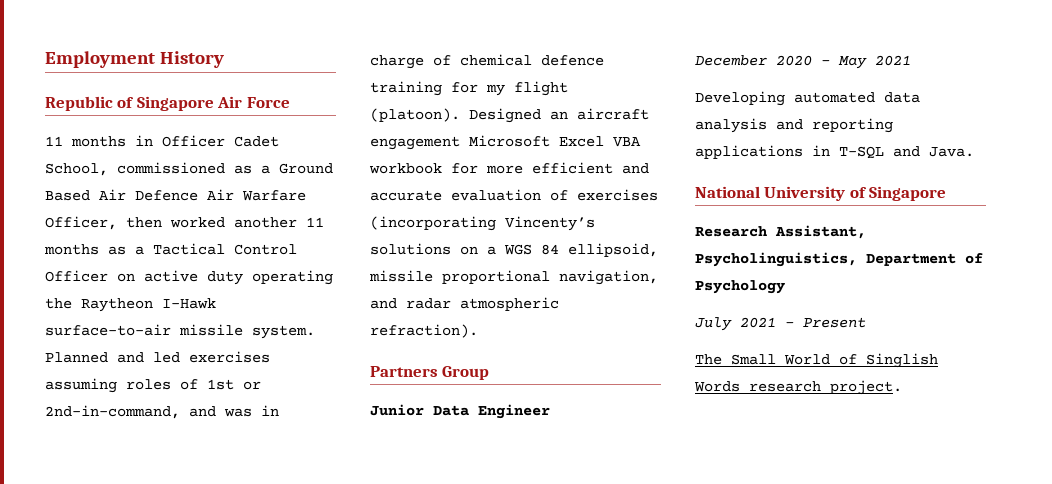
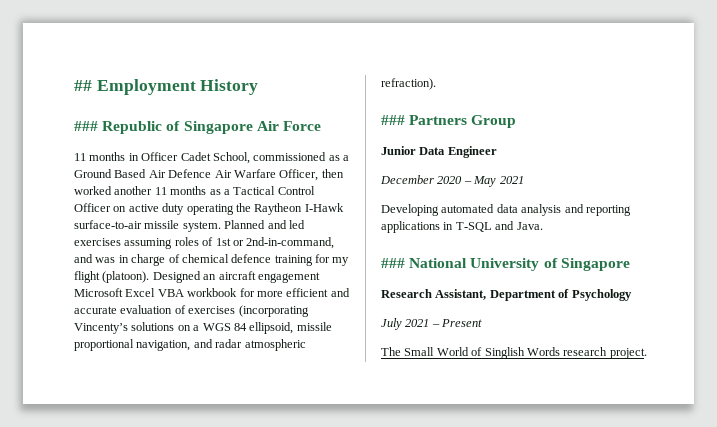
(45, 59) none -> [74,80,92,91] ##
(224, 59) none -> [74,121,98,131] ###
(478, 331) none -> [381,115,405,125] ###
(974, 152) none -> [381,258,405,268] ###
[695,252,857,267] Psycholinguistics, -> (487, 294) none

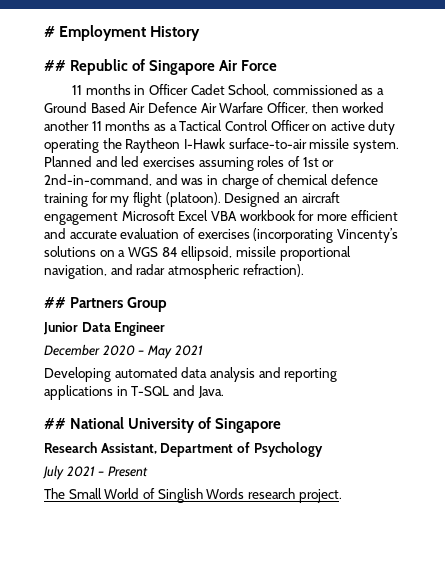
[74,80,92,91] ## -> [44,26,55,37] #
[74,121,98,131] ### -> [44,60,66,71] ##
[381,115,405,125] ### -> [44,297,66,308] ##
[381,258,405,268] ### -> [44,418,66,429] ##

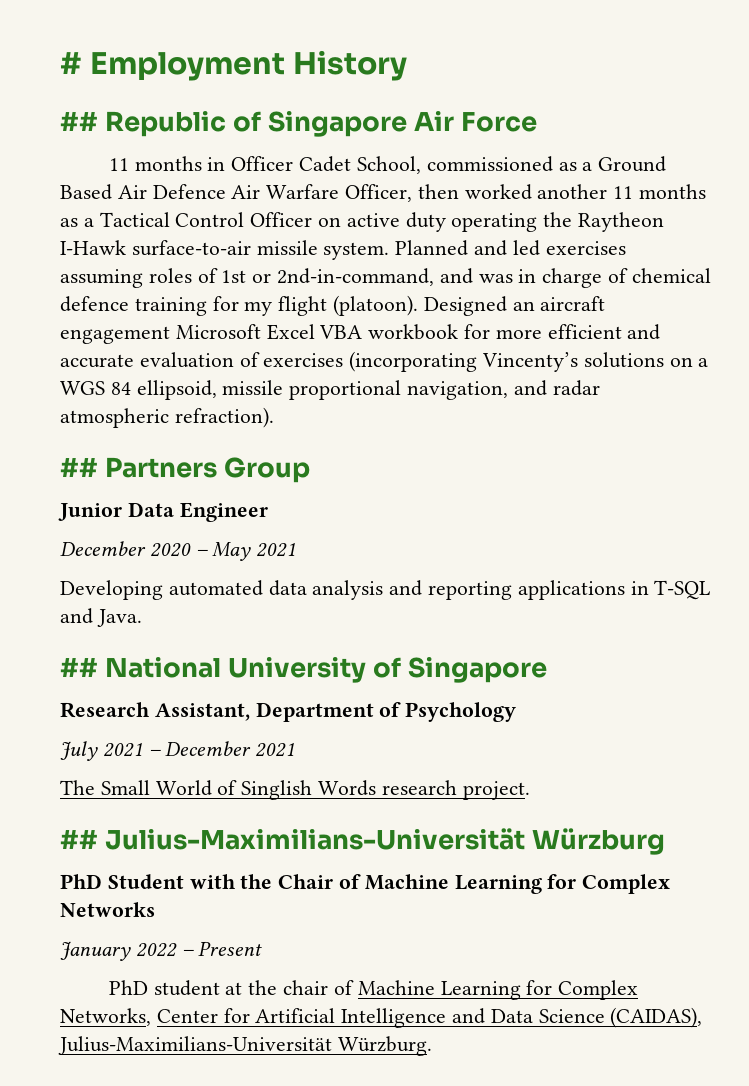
[107,466,148,477] Present -> [165,741,296,757] December 2021
(342, 496) none -> [60,828,666,855] [60,874,671,894] [60,902,155,917] [60,941,263,961] [108,980,639,1000] [60,1007,703,1028] [58,1036,432,1056] // ## Julius-Maximilians-Universität Würzburg // PhD Student with the Chair of Machine Learning for Complex Networks // January 2022 – Present // PhD student at the chair of Machine Learning for Complex Networks, Center for Artificial Intelligence and Data Science (CAIDAS), Julius-Maximilians-Universität Würzburg.

